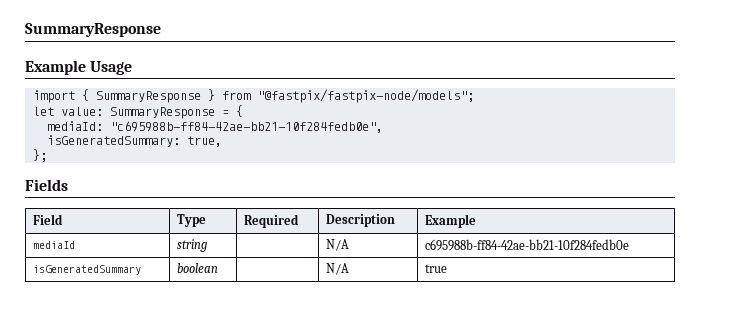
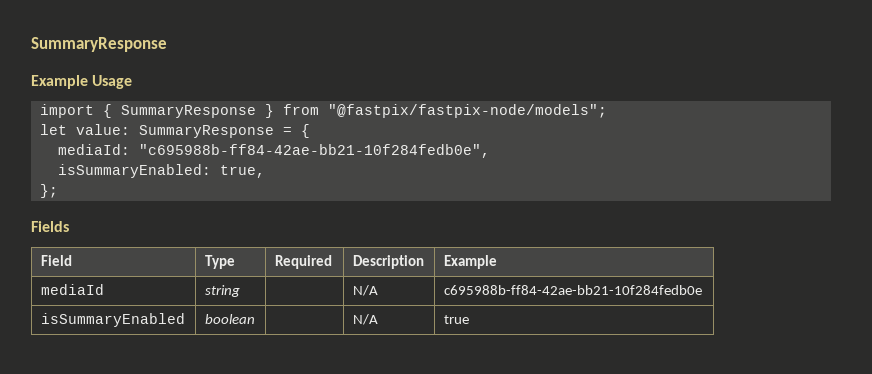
[47,135,181,147] isGeneratedSummary: -> [57,164,211,178] isSummaryEnabled:
[32,265,141,275] isGeneratedSummary -> [40,313,185,327] isSummaryEnabled

